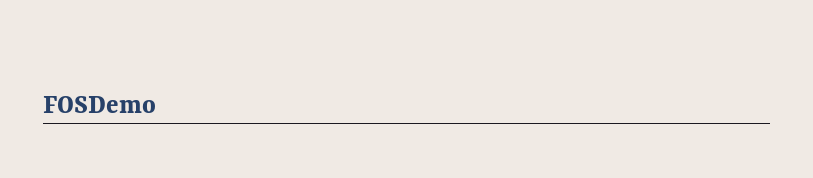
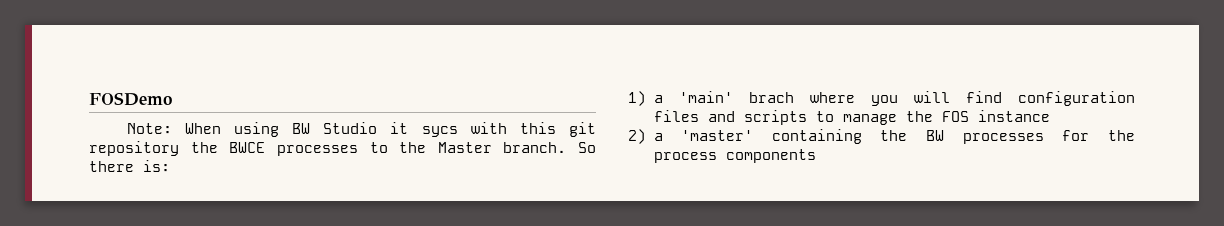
(156, 104) none -> [126,122,596,137] [89,141,596,156] [89,160,170,172] [628,91,1135,106] [653,110,1050,125] [628,129,1135,144] [653,149,816,163] // Note: When using BW Studio it sycs with this git repository the BWCE processes to the Master branch. So there is: // 1) a 'main' brach where you will find configuration files and scripts to manage the FOS instance // 2) a 'master' containing the BW processes for the process components

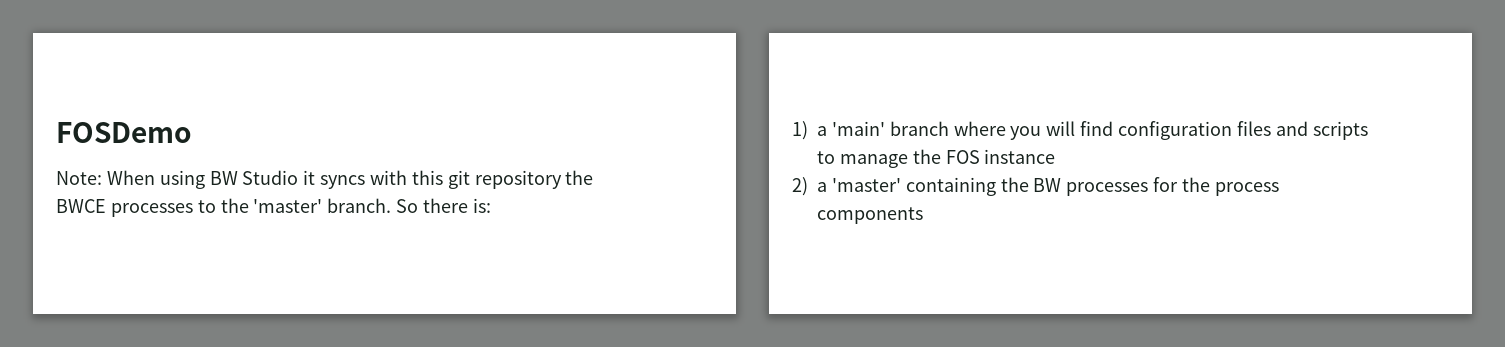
[421,126,458,137] sycs -> [320,175,366,189] syncs
[437,142,492,153] Master -> [253,199,323,213] 'master'
[748,92,794,103] brach -> [889,121,949,136] branch

